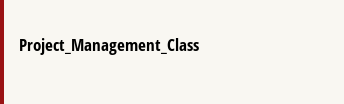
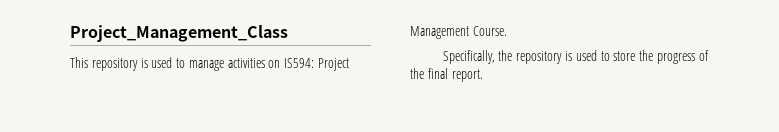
(199, 46) none -> [70,57,350,71] [410,26,507,39] [442,50,709,64] [410,68,483,82] // This repository is used to manage activities on IS594: Project Management Course. // Specifically, the repository is used to store the progress of the final report.

